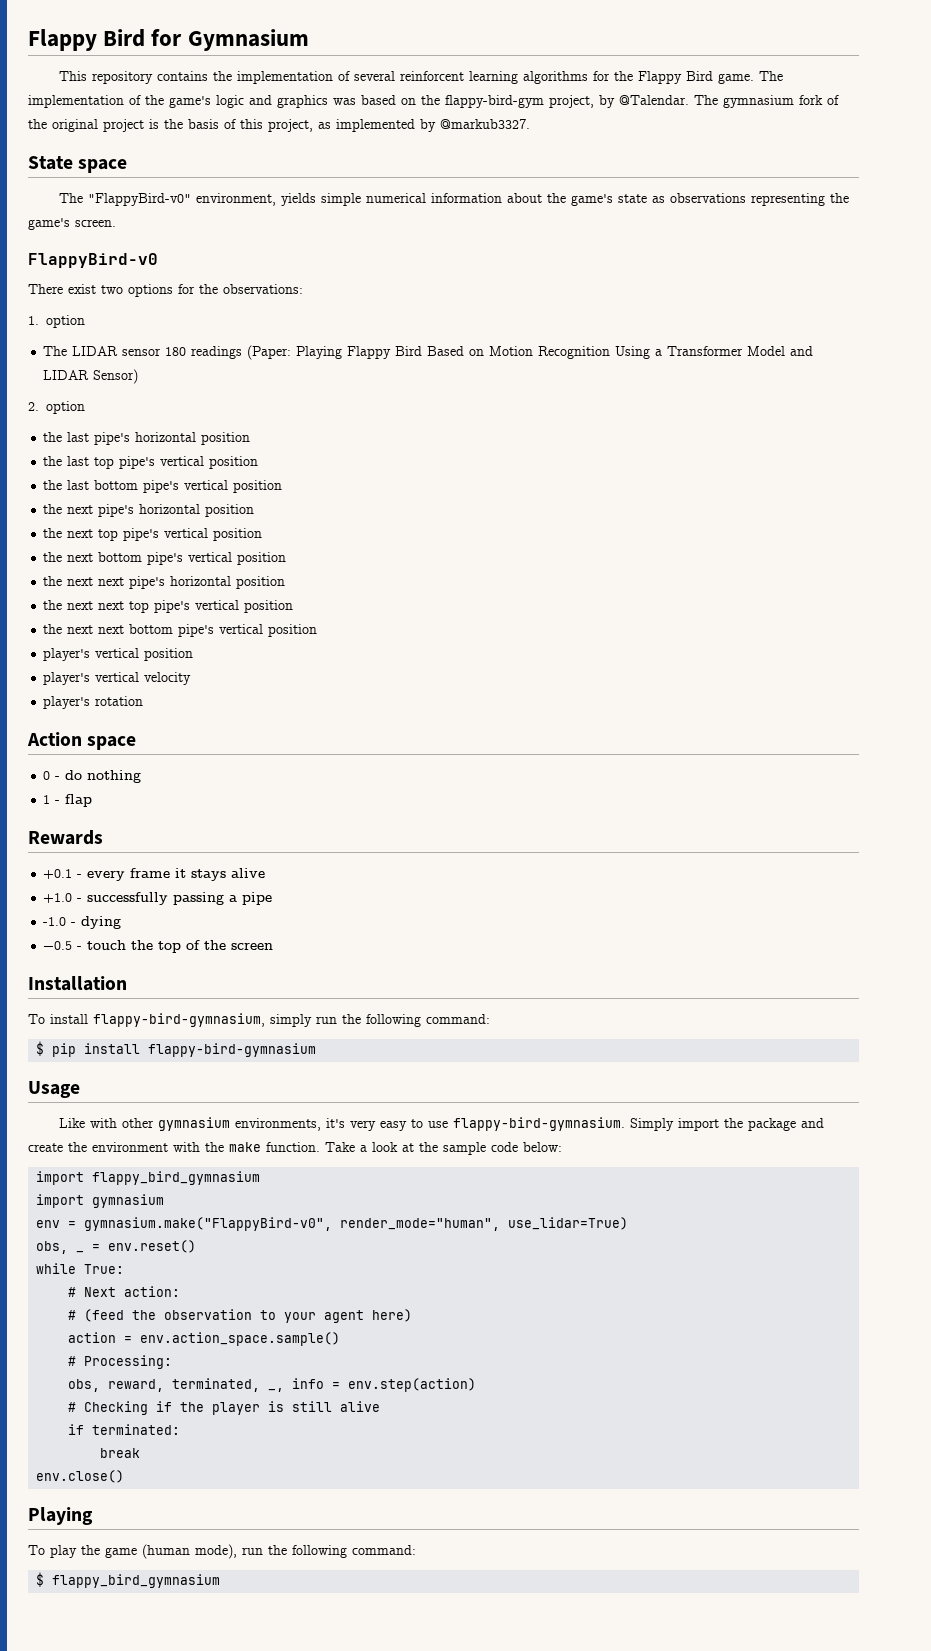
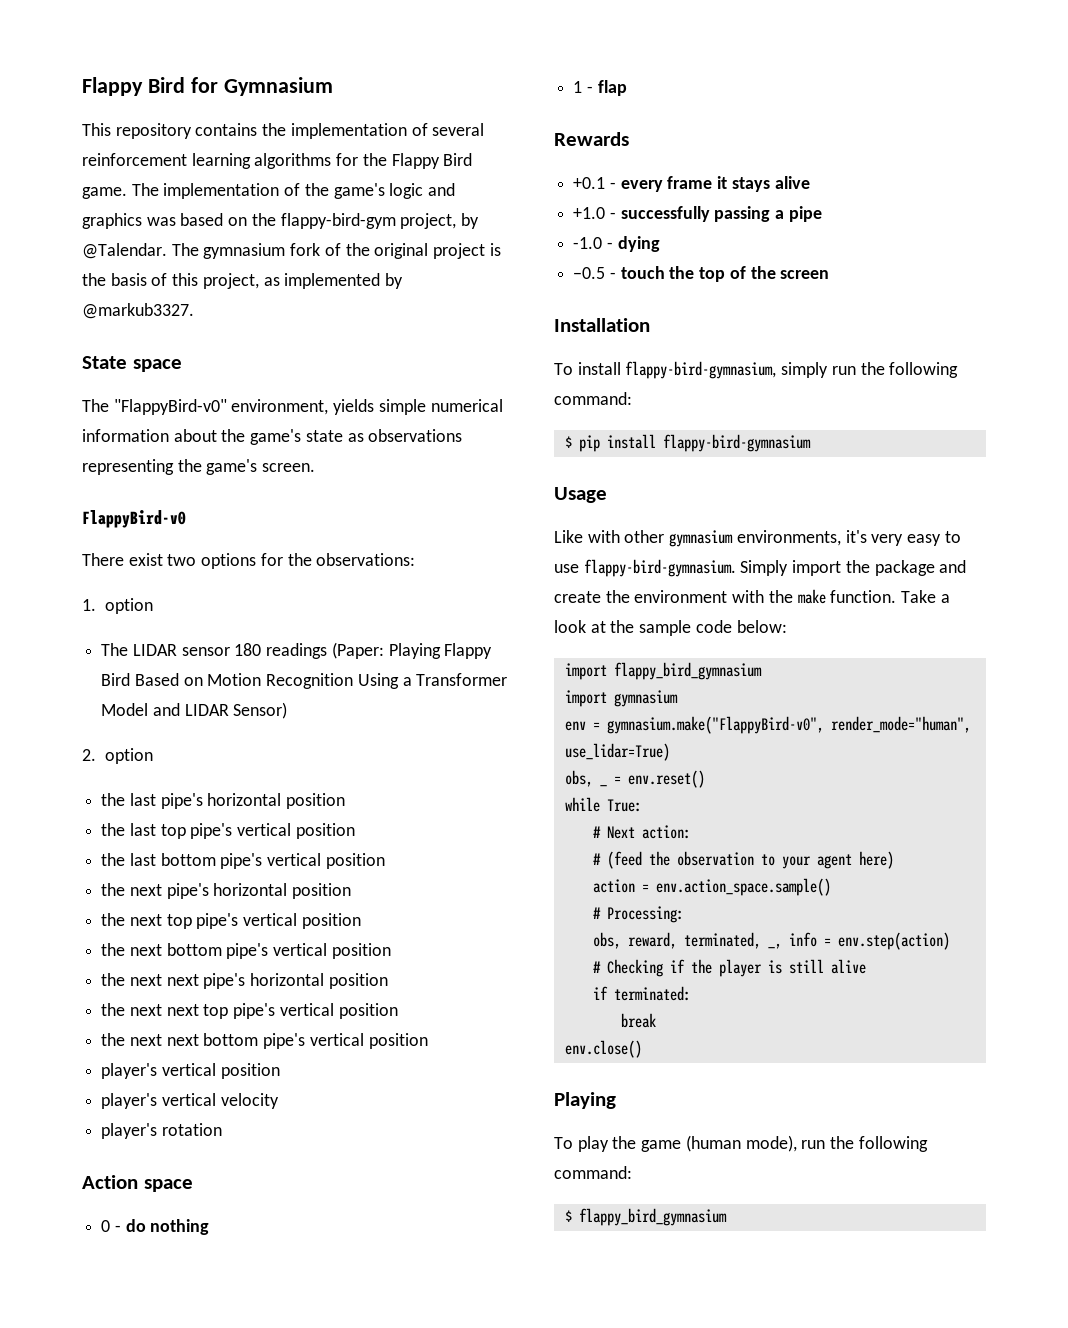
[400,71,465,81] reinforcent -> [82,153,187,166] reinforcement

